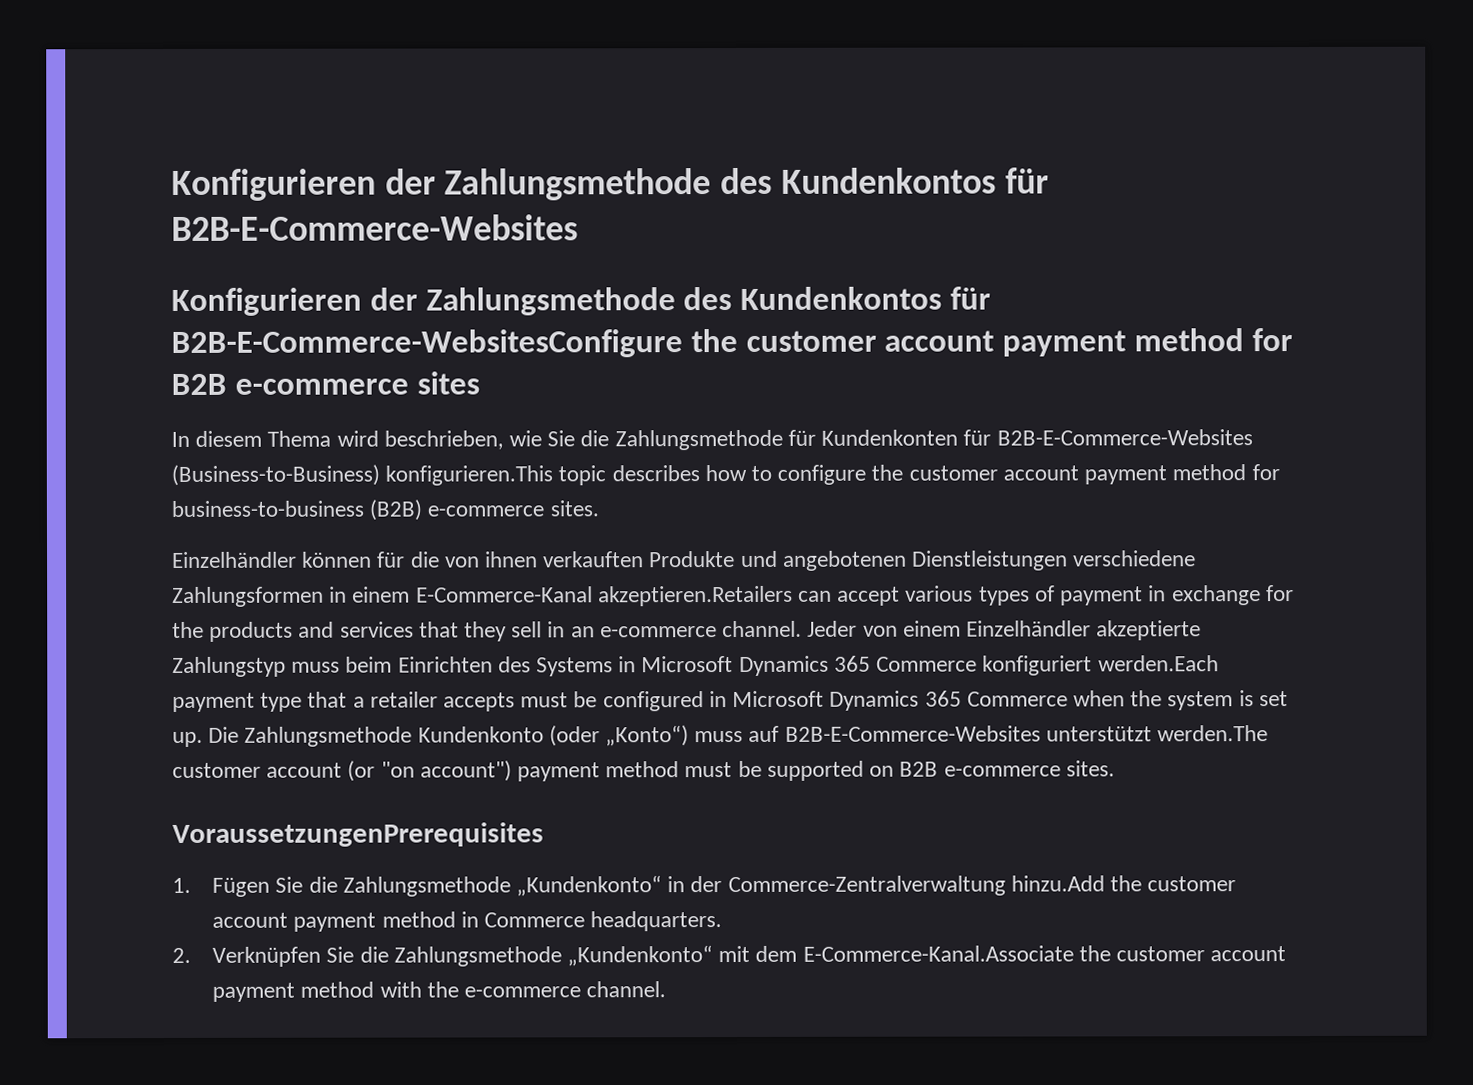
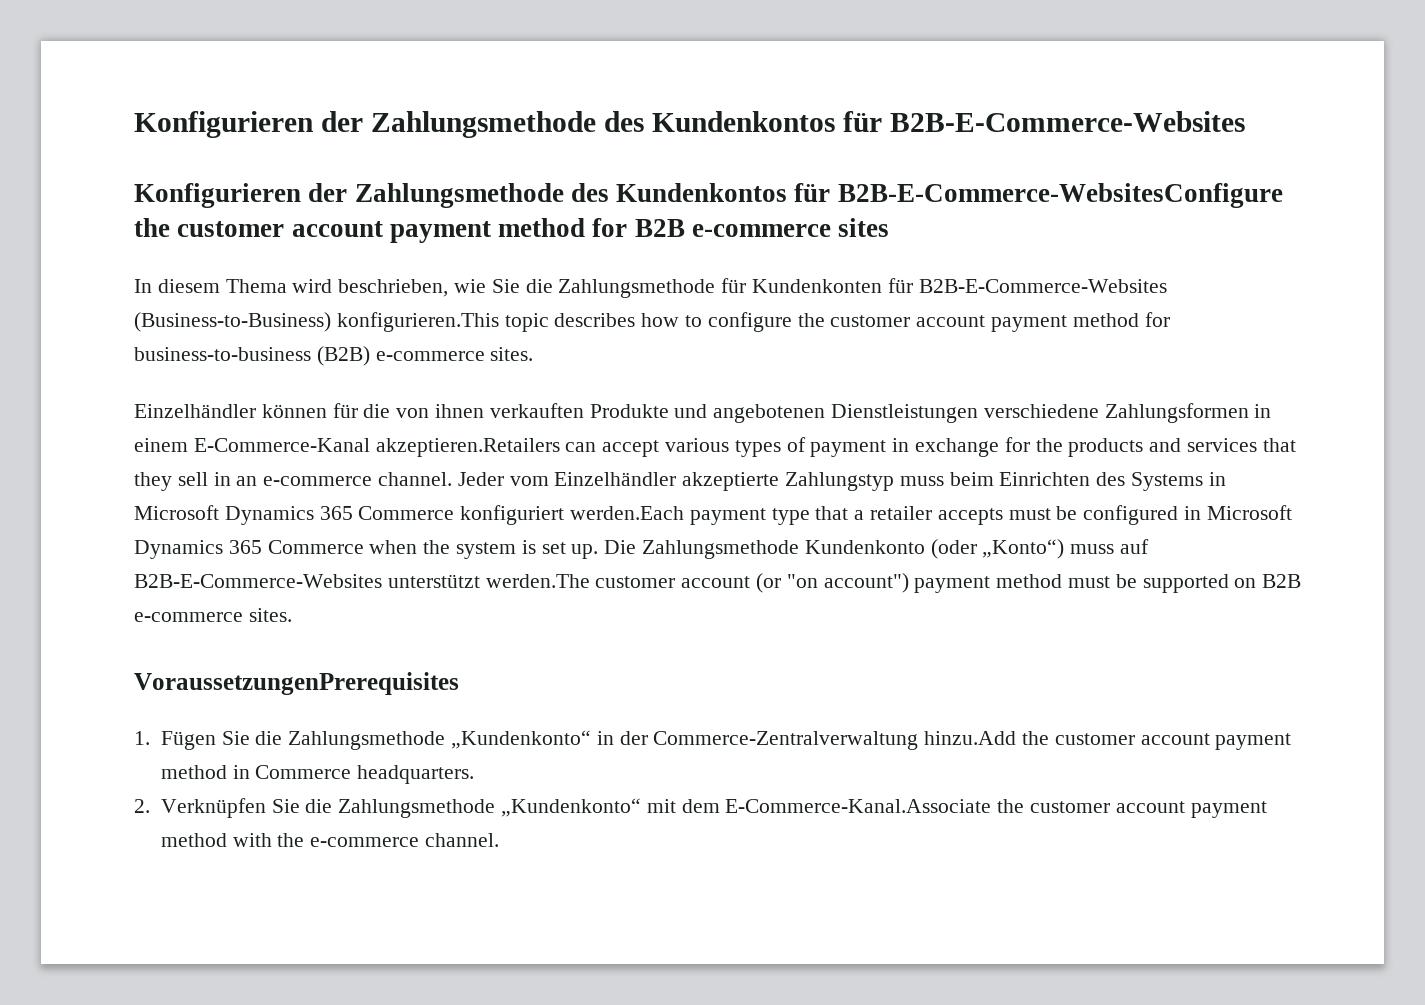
[862,620,961,637] von einem -> [509,476,549,486] vom

